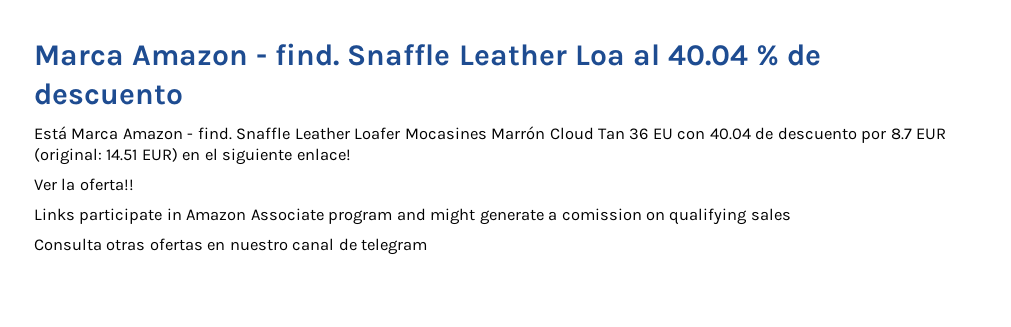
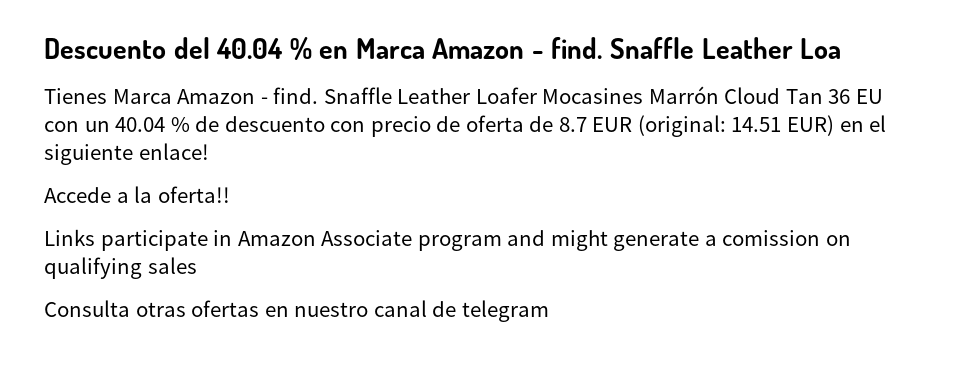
(34, 55) none -> [44,37,349,60] Descuento del 40.04 % en
[632,44,822,66] [34,83,183,105] [34,126,67,140] al 40.04 % de descuento // Está -> [44,88,107,104] // Tienes
[709,127,887,143] 40.04 de descuento por -> [84,115,554,137] un 40.04 % de descuento con precio de oferta de
[34,179,57,191] Ver -> [44,187,129,203] Accede a

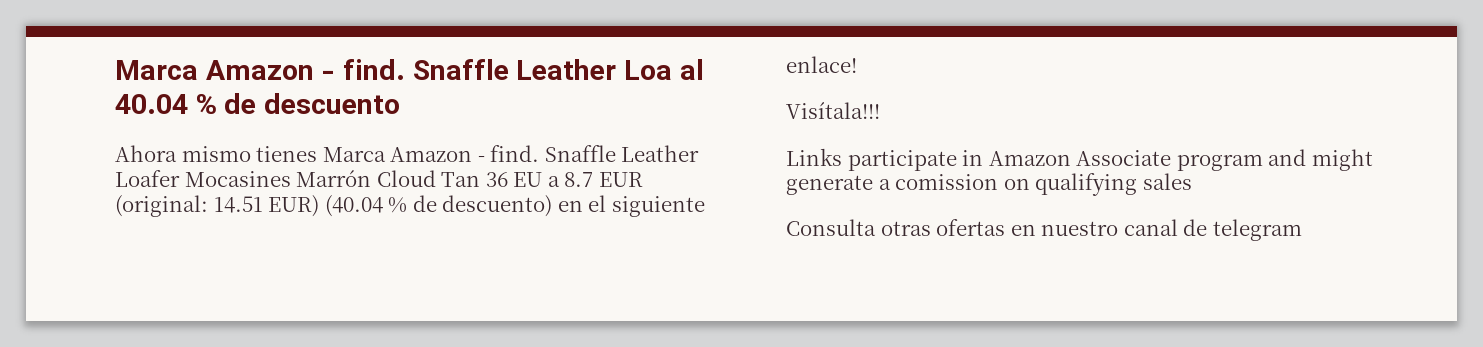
[44,37,349,60] Descuento del 40.04 % en -> (115, 70) none
[44,88,107,104] // Tienes -> [679,59,704,80] [115,93,401,114] [115,145,318,162] al 40.04 % de descuento // Ahora mismo tienes
[44,115,554,137] con un 40.04 % de descuento con precio de oferta de -> [547,176,560,187] a
(835, 125) none -> [324,195,553,217] (40.04 % de descuento)
[44,186,230,203] Accede a la oferta!! -> [786,102,880,119] Visítala!!!

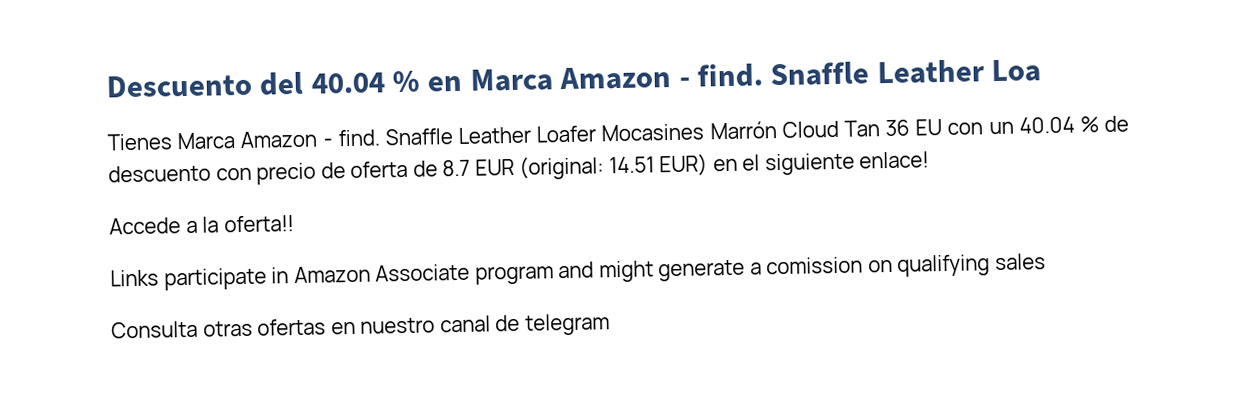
(115, 70) none -> [106,70,463,98] Descuento del 40.04 % en
[679,59,704,80] [115,93,401,114] [115,145,318,162] al 40.04 % de descuento // Ahora mismo tienes -> [107,133,172,151] // Tienes
[547,176,560,187] a -> [947,115,1129,135] [108,160,438,185] con un 40.04 % de descuento con precio de oferta de
[324,195,553,217] (40.04 % de descuento) -> (709, 165) none
[786,102,880,119] Visítala!!! -> [109,215,294,235] Accede a la oferta!!

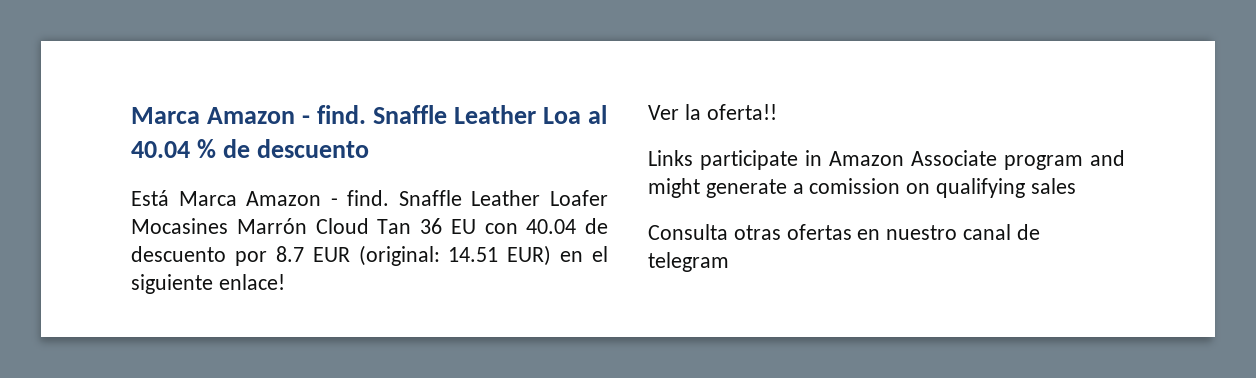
[106,70,463,98] Descuento del 40.04 % en -> (131, 115) none
[107,133,172,151] // Tienes -> [588,105,608,124] [131,139,370,158] [131,190,169,206] al 40.04 % de descuento // Está
[988,115,1129,135] [108,160,438,185] un 40.04 % de descuento con precio de oferta de -> [526,218,608,234] [131,246,267,266] 40.04 de descuento por
[109,217,198,235] Accede a -> [648,105,679,120] Ver

